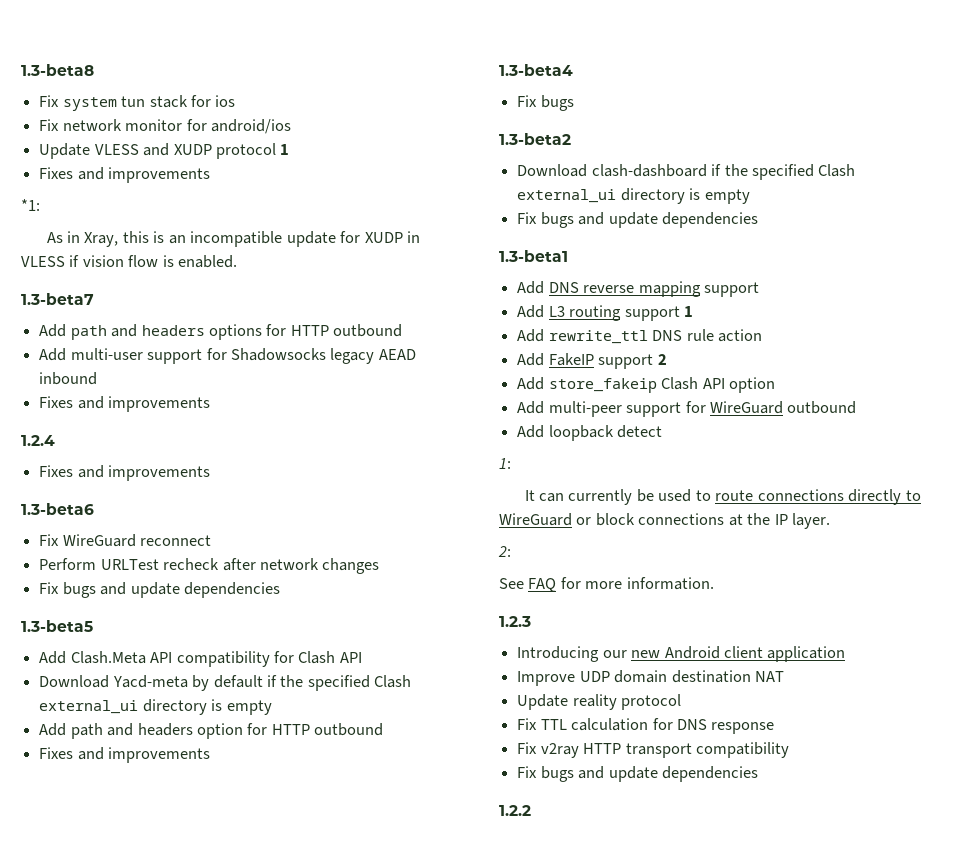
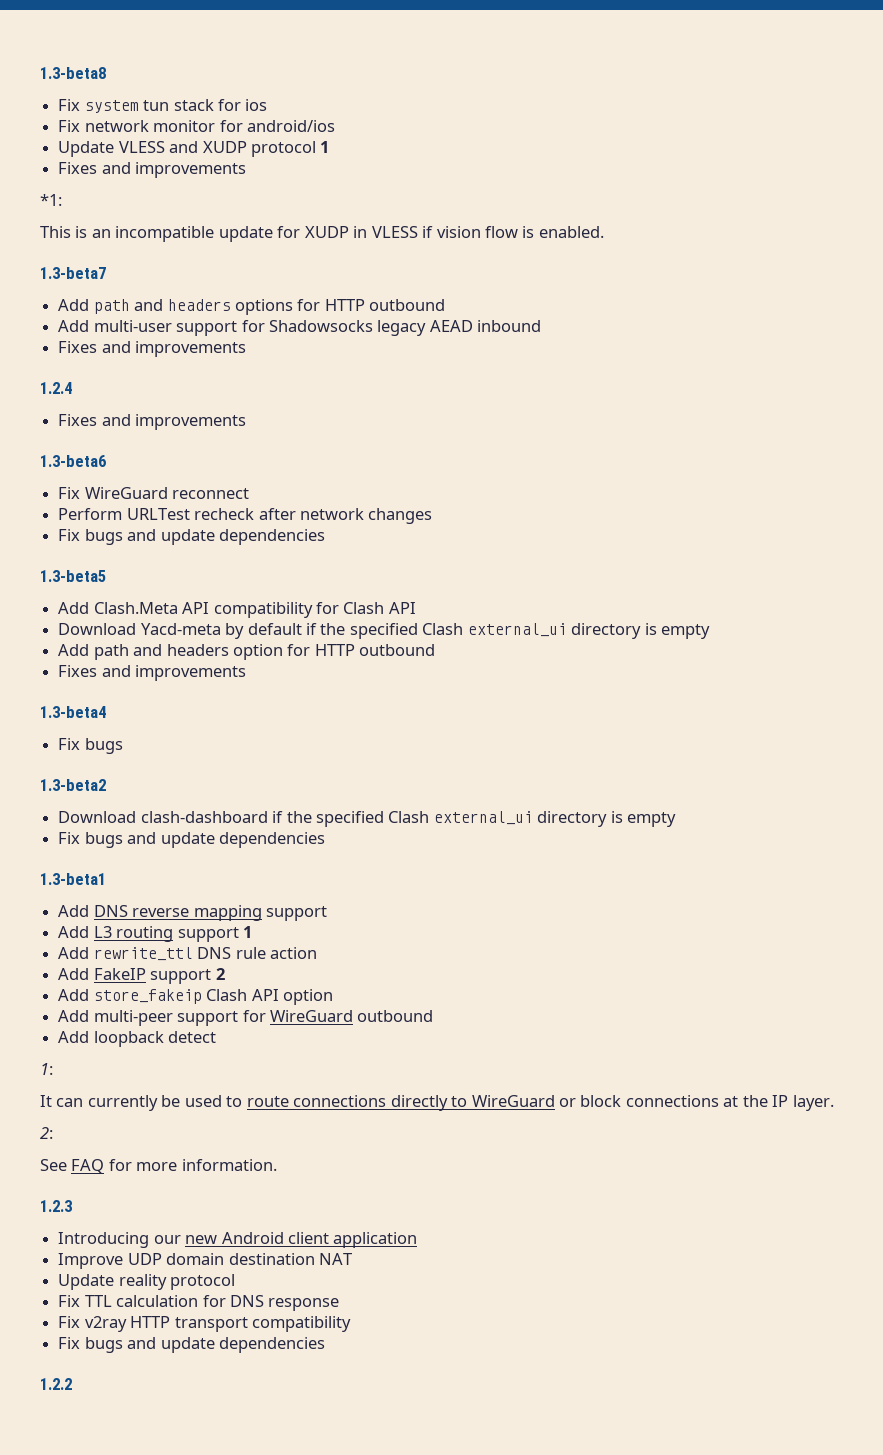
[46,231,149,247] As in Xray, this -> [40,226,71,238] This

